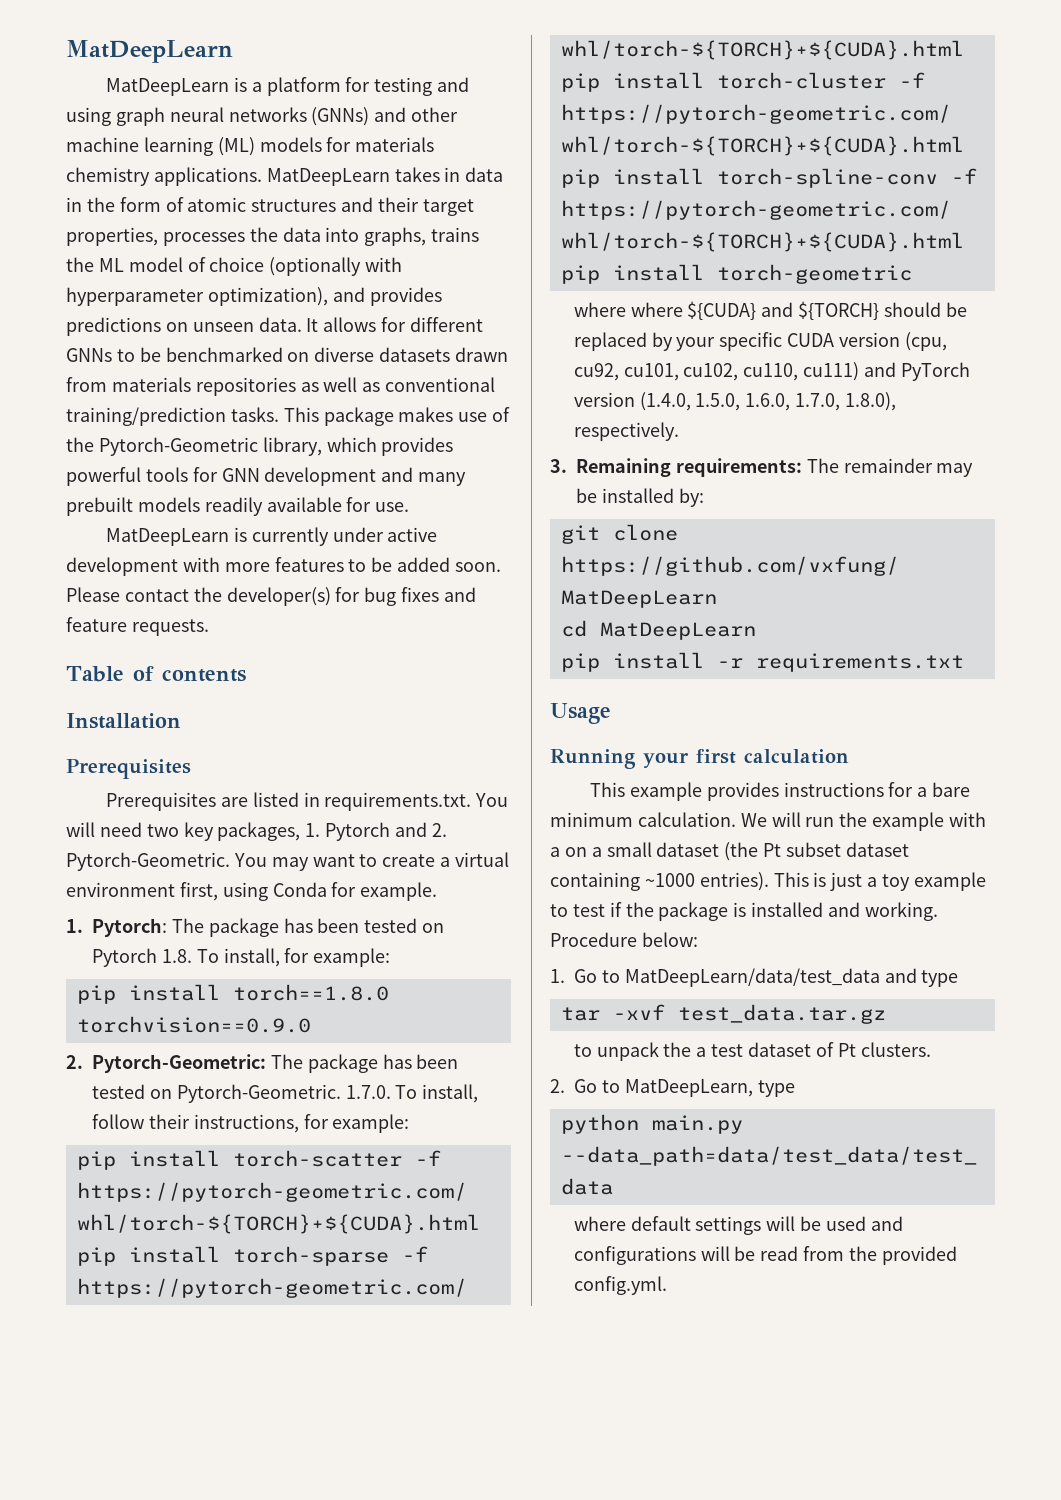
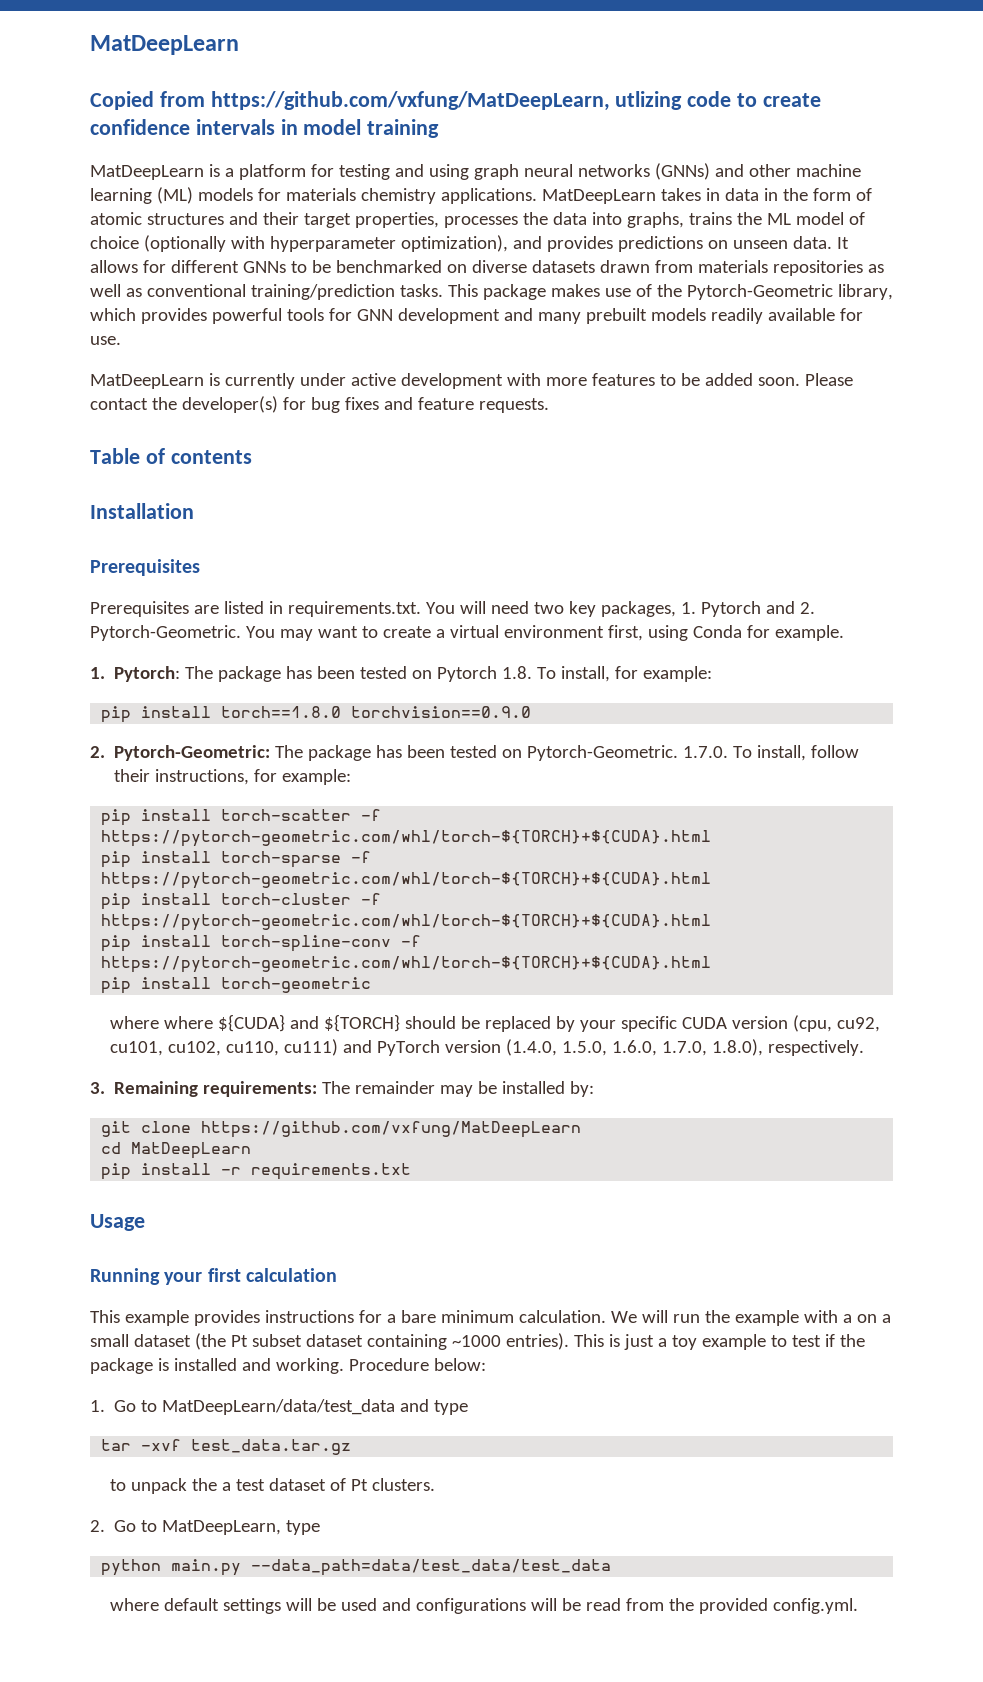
[66,40,233,63] MatDeepLearn -> [90,35,239,55] [90,91,821,111] [90,119,440,138] MatDeepLearn // Copied from https://github.com/vxfung/MatDeepLearn, utlizing code to create confidence intervals in model training

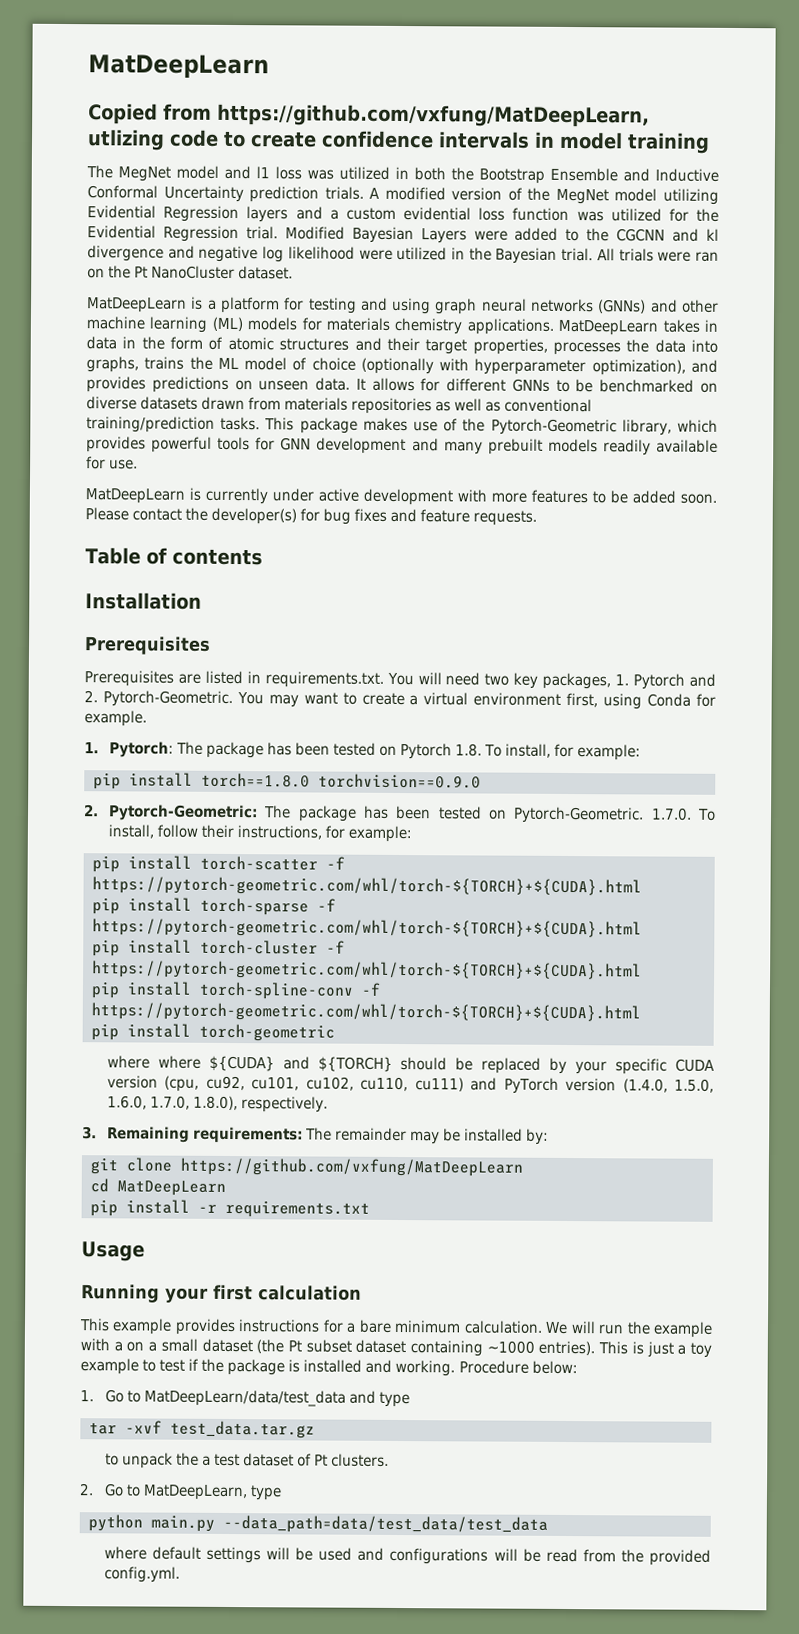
(440, 128) none -> [86,165,719,184] [87,185,719,205] [87,205,719,223] [87,225,719,244] [87,245,719,264] [87,265,294,280] // The MegNet model and l1 loss was utilized in both the Bootstrap Ensemble and Inductive Conformal Uncertainty prediction trials. A modified version of the MegNet model utilizing Evidential Regression layers and a custom evidential loss function was utilized for the Evidential Regression trial. Modified Bayesian Layers were added to the CGCNN and kl divergence and negative log likelihood were utilized in the Bayesian trial. All trials were ran on the Pt NanoCluster dataset.

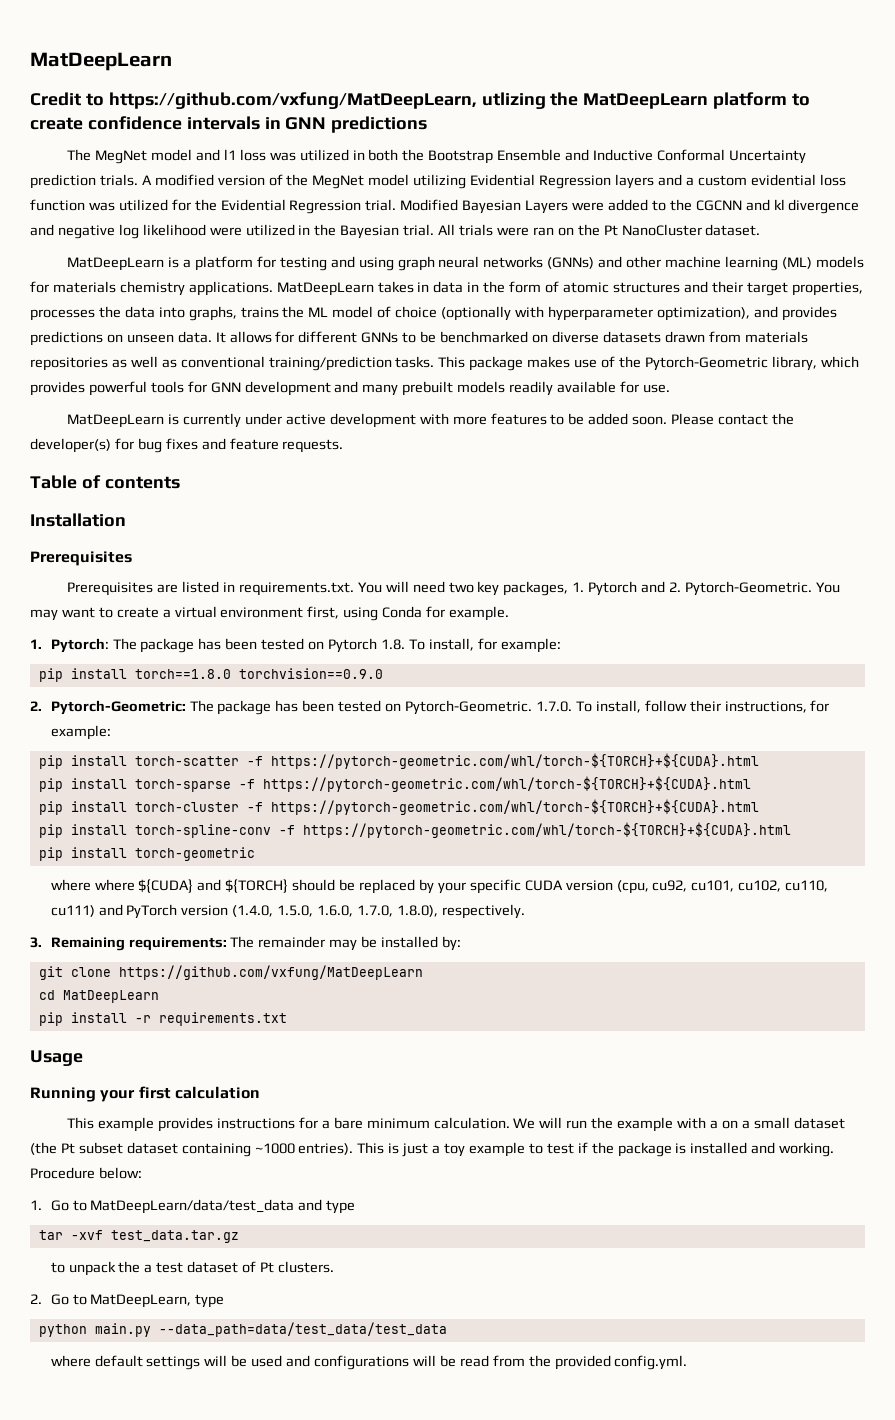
[88,54,269,79] [88,103,650,128] [87,129,219,151] MatDeepLearn // Copied from https://github.com/vxfung/MatDeepLearn, utlizing code -> [30,52,172,71] [30,92,788,109] MatDeepLearn // Credit to https://github.com/vxfung/MatDeepLearn, utlizing the MatDeepLearn platform
[559,131,710,154] model training -> [285,116,428,133] GNN predictions

